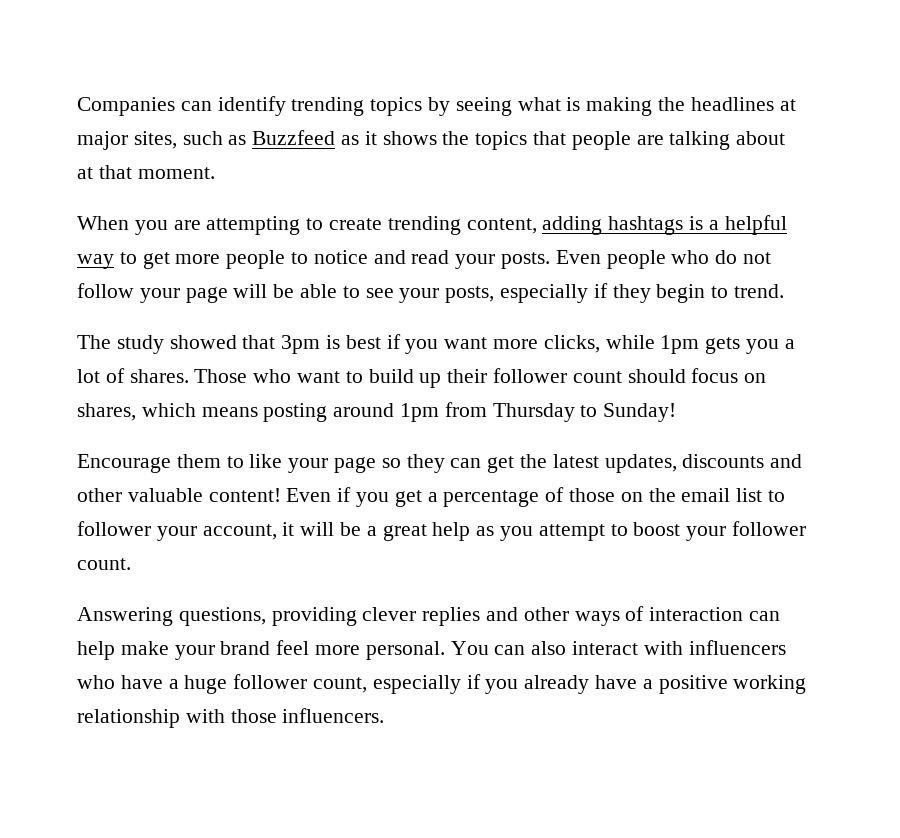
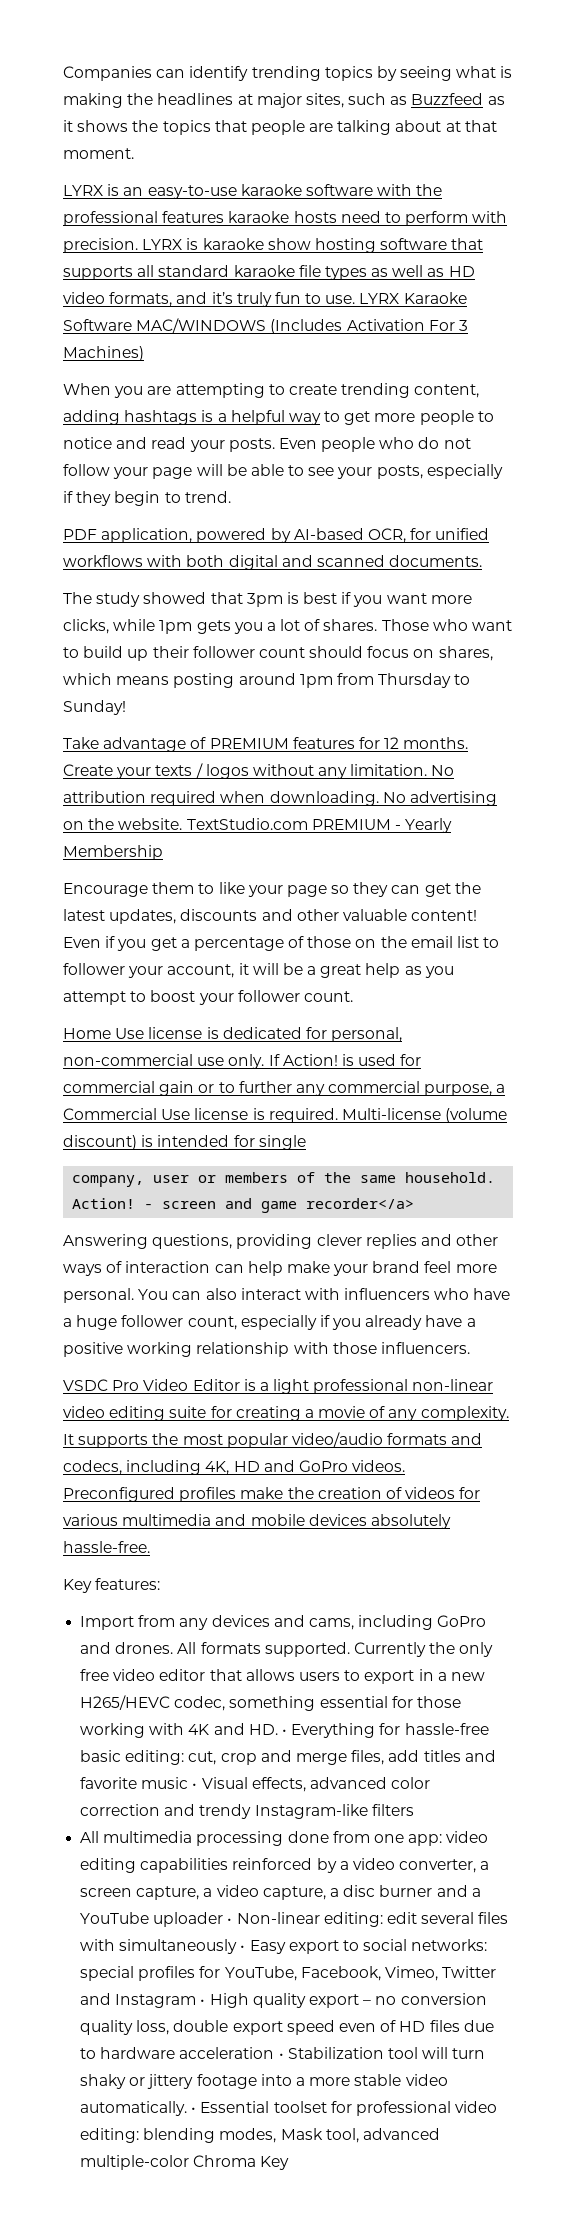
(215, 173) none -> [63,184,443,199] [63,211,508,226] [63,238,484,253] [63,265,475,280] [63,292,467,307] [63,318,468,334] [63,346,144,361] // LYRX is an easy-to-use karaoke software with the professional features karaoke hosts need to perform with precision. LYRX is karaoke show hosting software that supports all standard karaoke file types as well as HD video formats, and it’s truly fun to use. LYRX Karaoke Software MAC/WINDOWS (Includes Activation For 3 Machines)
(785, 291) none -> [63,528,490,543] [63,555,483,570] // PDF application, powered by AI-based OCR, for unified workflows with both digital and scanned documents.
(677, 412) none -> [63,737,469,752] [63,763,455,779] [63,791,497,806] [63,818,453,833] [63,845,163,860] // Take advantage of PREMIUM features for 12 months. Create your texts / logos without any limitation. No attribution required when downloading. No advertising on the website. TextStudio.com PREMIUM - Yearly Membership
(131, 564) none -> [63,1027,403,1042] [63,1054,422,1069] [63,1081,506,1096] [63,1108,508,1123] [63,1135,306,1150] [72,1172,496,1187] [72,1198,415,1213] // Home Use license is dedicated for personal, non-commercial use only. If Action! is used for commercial gain or to further any commercial purpose, a Commercial Use license is required. Multi-license (volume discount) is intended for single // company, user or members of the same household. Action! - screen and game recorder</a>
(385, 715) none -> [63,1379,494,1394] [63,1406,509,1421] [63,1432,483,1448] [63,1460,406,1475] [63,1487,481,1502] [63,1514,451,1529] [63,1541,150,1553] [63,1578,161,1593] [80,1615,487,1630] [80,1642,494,1657] [80,1669,485,1684] [80,1695,461,1711] [80,1723,489,1738] [80,1750,496,1765] [80,1777,431,1792] [80,1804,414,1819] [80,1831,489,1846] [80,1858,490,1873] [80,1885,481,1900] [80,1912,509,1927] [80,1939,488,1954] [80,1966,497,1981] [80,1993,487,2008] [80,2020,494,2035] [80,2047,486,2059] [80,2074,448,2089] [80,2101,498,2116] [80,2128,440,2143] [80,2155,290,2170] // VSDC Pro Video Editor is a light professional non-linear video editing suite for creating a movie of any complexity. It supports the most popular video/audio formats and codecs, including 4K, HD and GoPro videos. Preconfigured profiles make the creation of videos for various multimedia and mobile devices absolutely hassle-free. // Key features: // Import from any devices and cams, including GoPro and drones. All formats supported. Сurrently the only free video editor that allows users to export in a new H265/HEVC codec, something essential for those working with 4K and HD. • Everything for hassle-free basic editing: cut, crop and merge files, add titles and favorite music • Visual effects, advanced color correction and trendy Instagram-like filters // All multimedia processing done from one app: video editing capabilities reinforced by a video converter, a screen capture, a video capture, a disc burner and a YouTube uploader • Non-linear editing: edit several files with simultaneously • Easy export to social networks: special profiles for YouTube, Facebook, Vimeo, Twitter and Instagram • High quality export – no conversion quality loss, double export speed even of HD files due to hardware acceleration • Stabilization tool will turn shaky or jittery footage into a more stable video automatically. • Essential toolset for professional video editing: blending modes, Mask tool, advanced multiple-color Chroma Key

